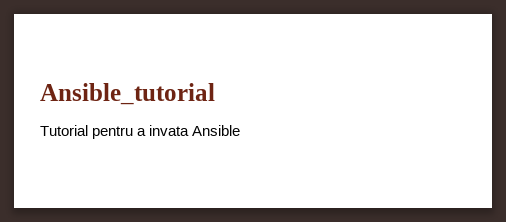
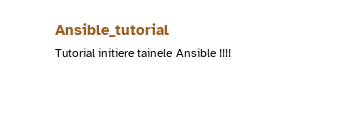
[92,125,241,139] pentru a invata Ansible -> [98,48,231,57] initiere tainele Ansible !!!!

